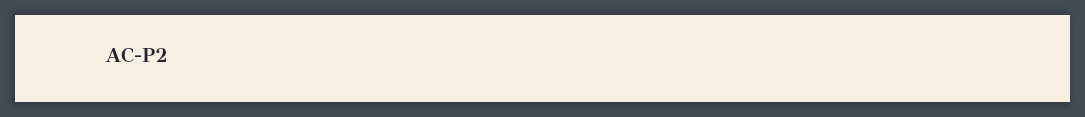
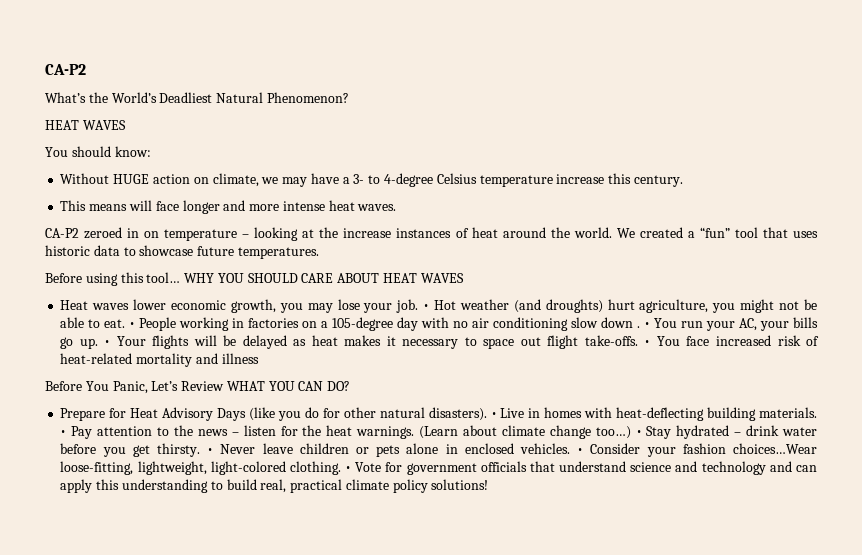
[105,47,168,63] AC-P2 -> [45,64,86,75] [45,92,349,103] [45,120,126,130] [45,146,151,157] [60,173,683,187] [60,200,397,214] [45,227,818,241] [45,245,319,259] [45,272,464,286] [60,299,817,313] [60,317,819,331] [60,335,819,349] [60,353,259,367] [45,381,351,394] [60,407,818,421] [60,425,817,439] [60,443,818,457] [60,461,817,475] [60,479,489,493] CA-P2 // What’s the World’s Deadliest Natural Phenomenon? // HEAT WAVES // You should know: // Without HUGE action on climate, we may have a 3- to 4-degree Celsius temperature increase this century. // This means will face longer and more intense heat waves. // CA-P2 zeroed in on temperature – looking at the increase instances of heat around the world. We created a “fun” tool that uses historic data to showcase future temperatures. // Before using this tool… WHY YOU SHOULD CARE ABOUT HEAT WAVES // Heat waves lower economic growth, you may lose your job. • Hot weather (and droughts) hurt agriculture, you might not be able to eat. • People working in factories on a 105-degree day with no air conditioning slow down . • You run your AC, your bills go up. • Your flights will be delayed as heat makes it necessary to space out flight take-offs. • You face increased risk of heat-related mortality and illness // Before You Panic, Let’s Review WHAT YOU CAN DO? // Prepare for Heat Advisory Days (like you do for other natural disasters). • Live in homes with heat-deflecting building materials. • Pay attention to the news – listen for the heat warnings. (Learn about climate change too…) • Stay hydrated – drink water before you get thirsty. • Never leave children or pets alone in enclosed vehicles. • Consider your fashion choices…Wear loose-fitting, lightweight, light-colored clothing. • Vote for government officials that understand science and technology and can apply this understanding to build real, practical climate policy solutions!

